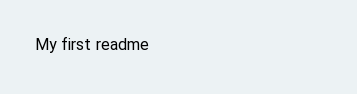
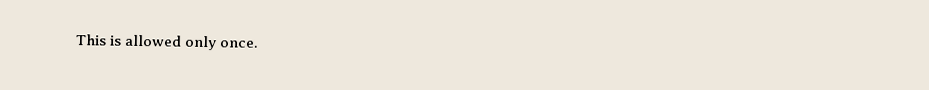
[35,36,149,53] My first readme -> [75,34,260,51] This is allowed only once.

